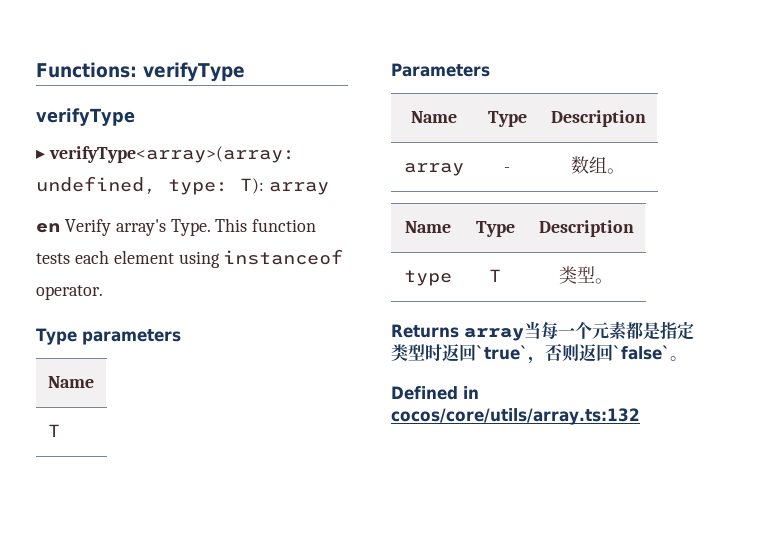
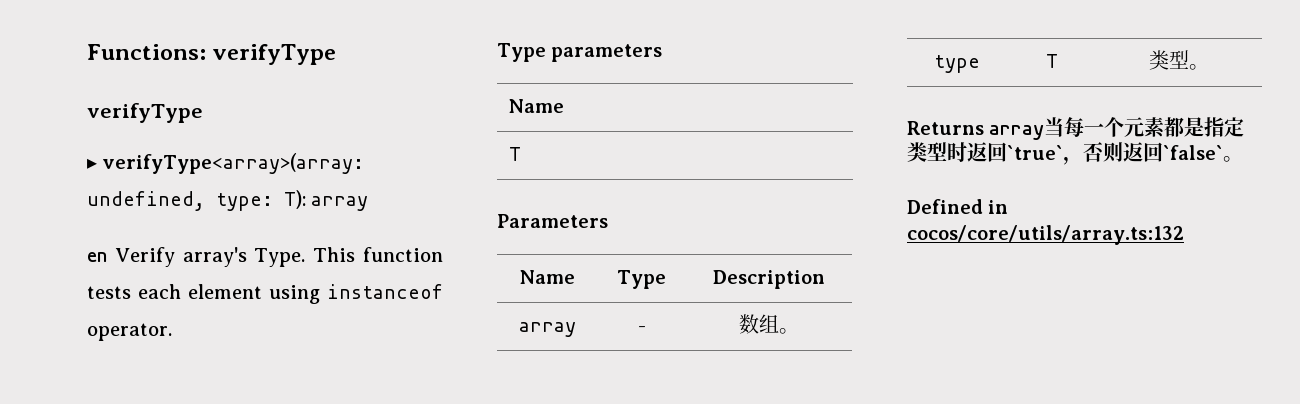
[404,221,451,233] [475,221,515,237] [538,220,634,237] // Name | Type | Description -> (799, 331) none

